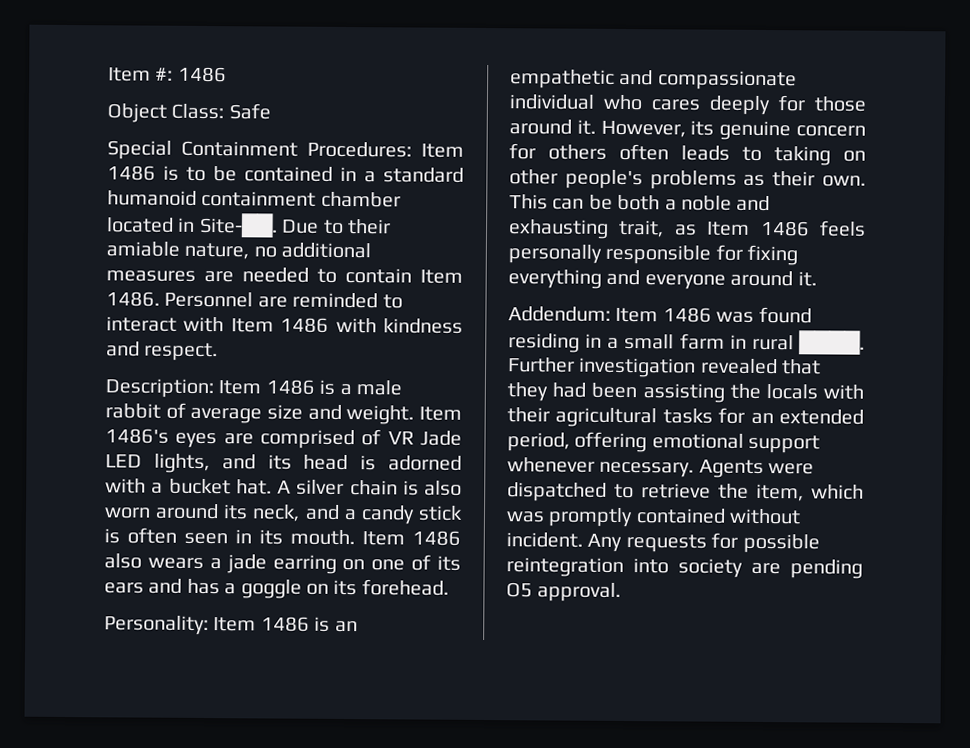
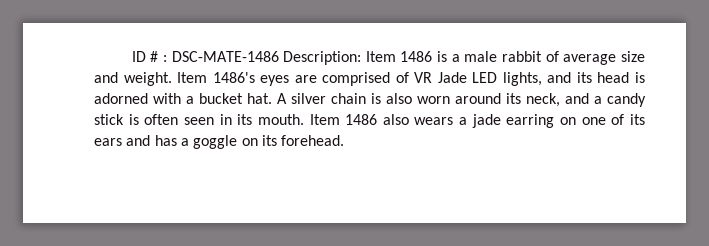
[108,66,227,83] [107,103,271,123] [107,140,464,160] [107,165,464,183] [107,190,401,208] [107,212,391,238] [106,241,372,260] [106,267,463,284] [106,291,403,309] [106,316,463,334] [106,341,219,362] Item #: 1486 // Object Class: Safe // Special Containment Procedures: Item 1486 is to be contained in a standard humanoid containment chamber located in Site-██. Due to their amiable nature, no additional measures are needed to contain Item 1486. Personnel are reminded to interact with Item 1486 with kindness and respect. // -> [131,51,279,62] ID # : DSC-MATE-1486
[104,615,358,636] [510,69,797,91] [509,94,866,116] [509,119,866,141] [509,143,866,166] [509,169,866,190] [509,194,771,212] [508,219,866,239] [508,244,799,266] [508,269,817,290] [508,306,812,324] [508,330,865,355] [508,357,822,378] [507,382,864,403] [507,407,864,428] [507,431,821,454] [507,457,815,478] [507,482,864,502] [506,507,802,528] [506,532,820,554] [506,557,863,579] [506,582,622,602] // Personality: Item 1486 is an empathetic and compassionate individual who cares deeply for those around it. However, its genuine concern for others often leads to taking on other people's problems as their own. This can be both a noble and exhausting trait, as Item 1486 feels personally responsible for fixing everything and everyone around it. // Addendum: Item 1486 was found residing in a small farm in rural ████. Further investigation revealed that they had been assisting the locals with their agricultural tasks for an extended period, offering emotional support whenever necessary. Agents were dispatched to retrieve the item, which was promptly contained without incident. Any requests for possible reintegration into society are pending O5 approval. -> (345, 140) none

